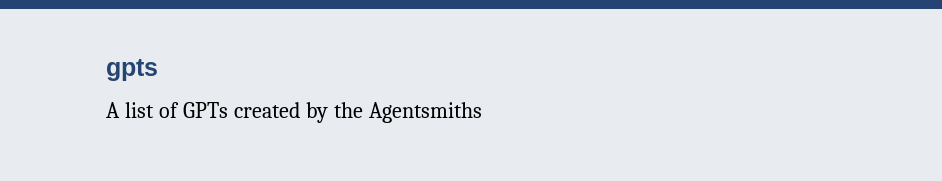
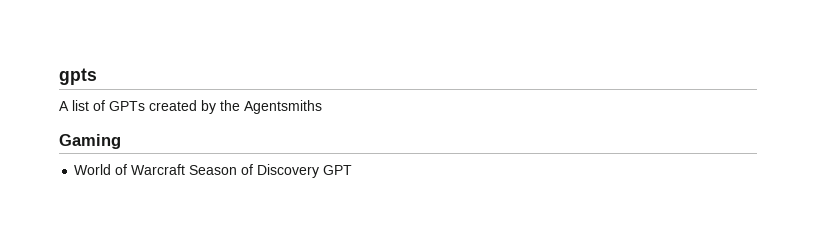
(482, 112) none -> [59,134,121,149] [74,164,353,178] // Gaming // World of Warcraft Season of Discovery GPT

